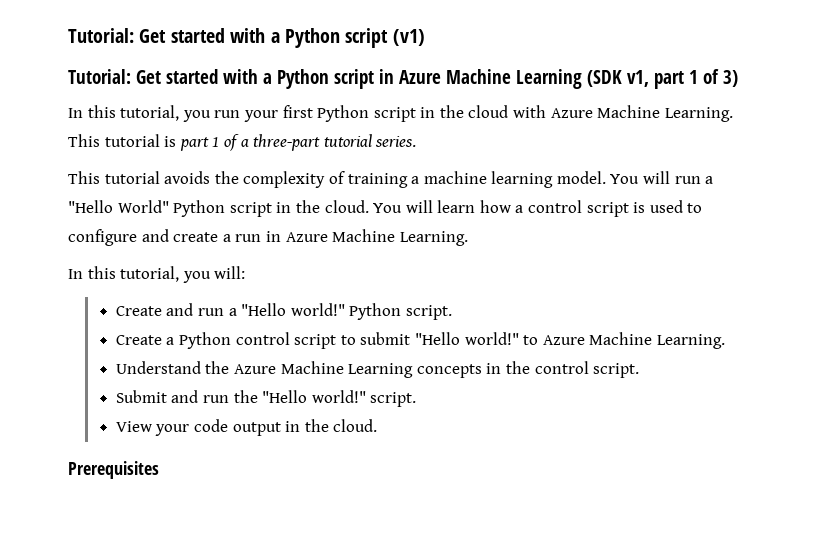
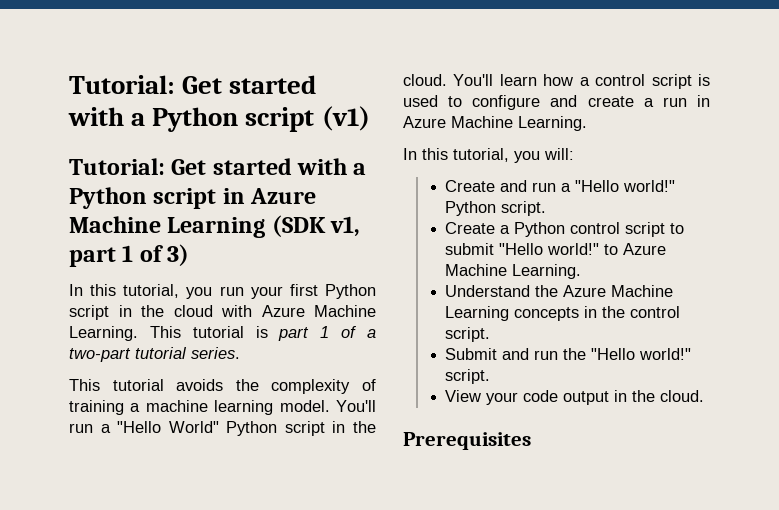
[253,134,321,151] three-part -> [69,348,131,362] two-part
[610,171,671,184] You will -> [336,400,376,412] You'll
[373,200,433,213] You will -> [453,74,494,86] You'll

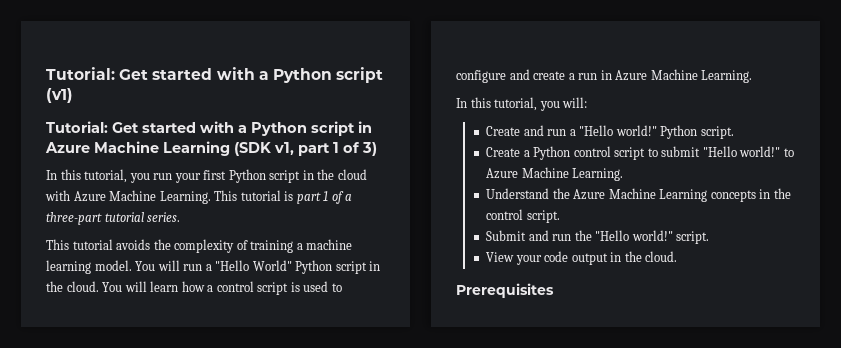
[69,348,131,362] two-part -> [46,212,102,225] three-part
[336,400,376,412] You'll -> [135,260,180,271] You will
[453,74,494,86] You'll -> [102,281,147,292] You will

